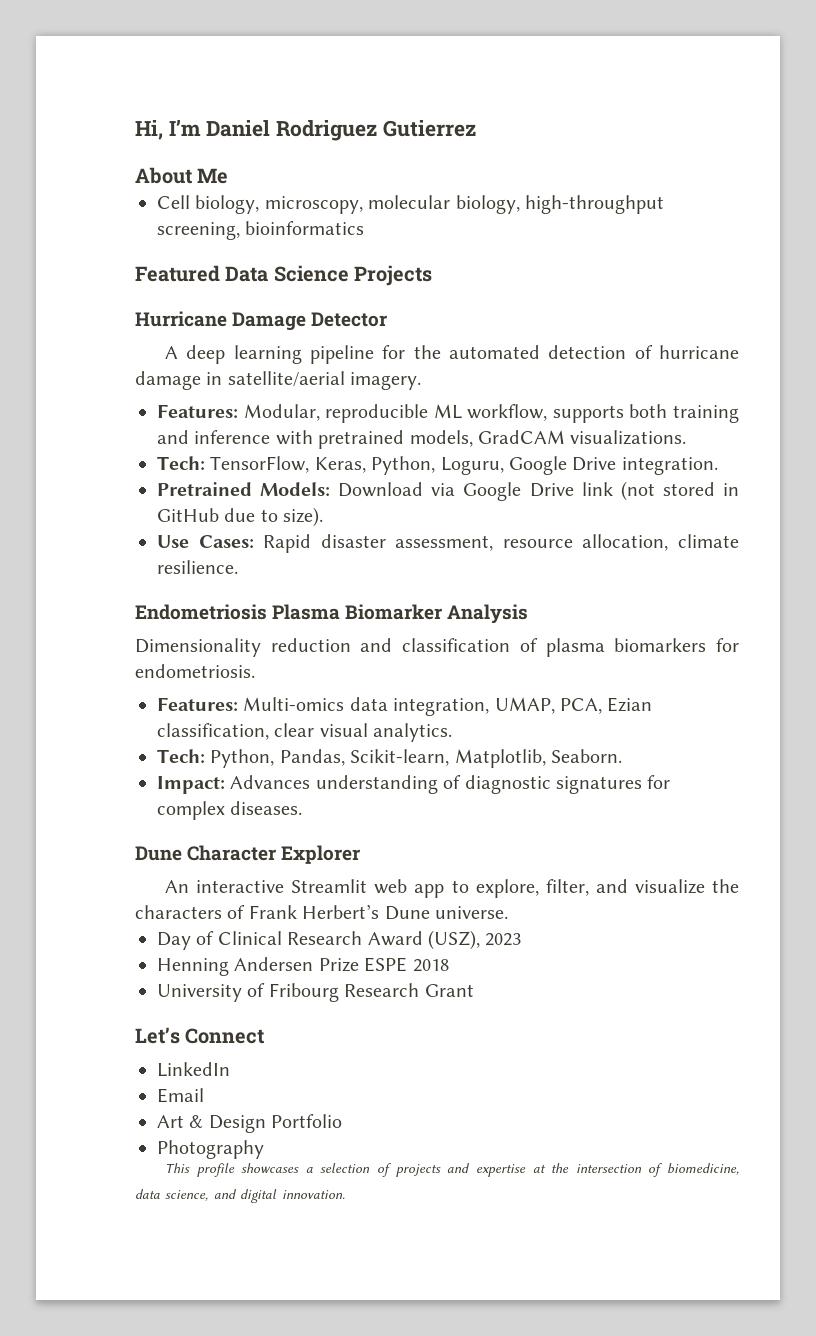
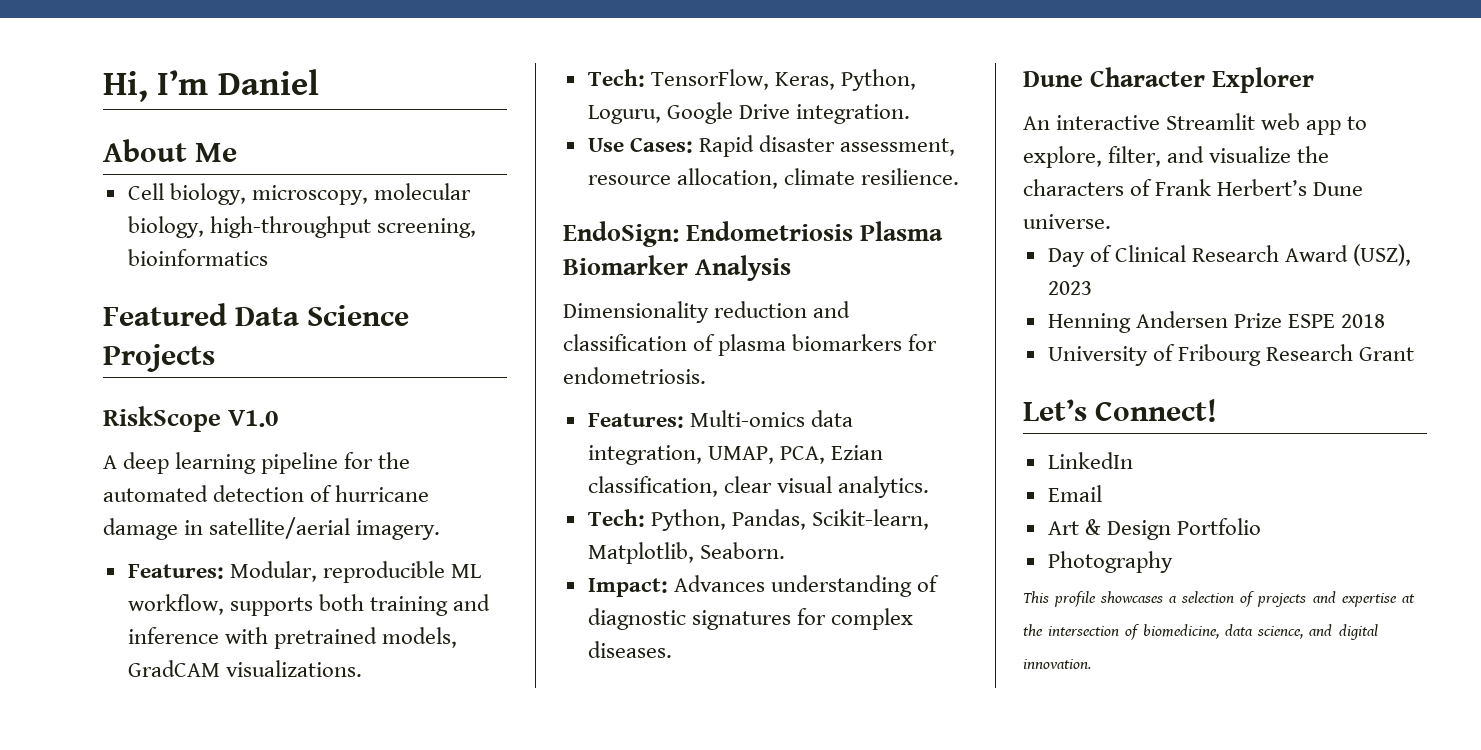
[276,120,476,141] Rodriguez Gutierrez -> (319, 82) none
[135,311,388,331] Hurricane Damage Detector -> [103,406,279,432] RiskScope V1.0
[157,481,739,501] [157,507,324,527] // Pretrained Models: Download via Google Drive link (not stored in GitHub due to size). -> (910, 114) none
(238, 567) none -> [563,221,679,247] EndoSign:
[185,1028,265,1044] Connect -> [1095,399,1218,422] Connect!

